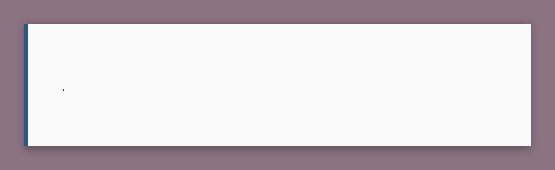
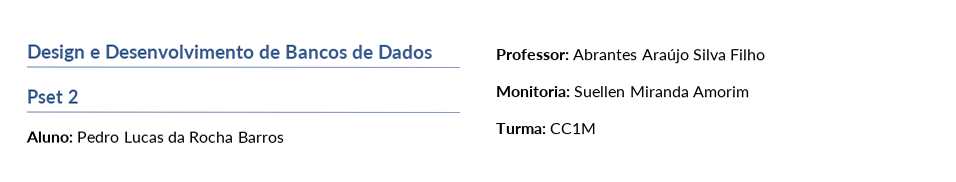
[62,89,65,91] . -> [27,44,433,62] [26,89,79,104] [25,131,284,143] [496,49,767,64] [495,86,750,98] [495,123,597,135] Design e Desenvolvimento de Bancos de Dados // Pset 2 // Aluno: Pedro Lucas da Rocha Barros // Professor: Abrantes Araújo Silva Filho // Monitoria: Suellen Miranda Amorim // Turma: CC1M

